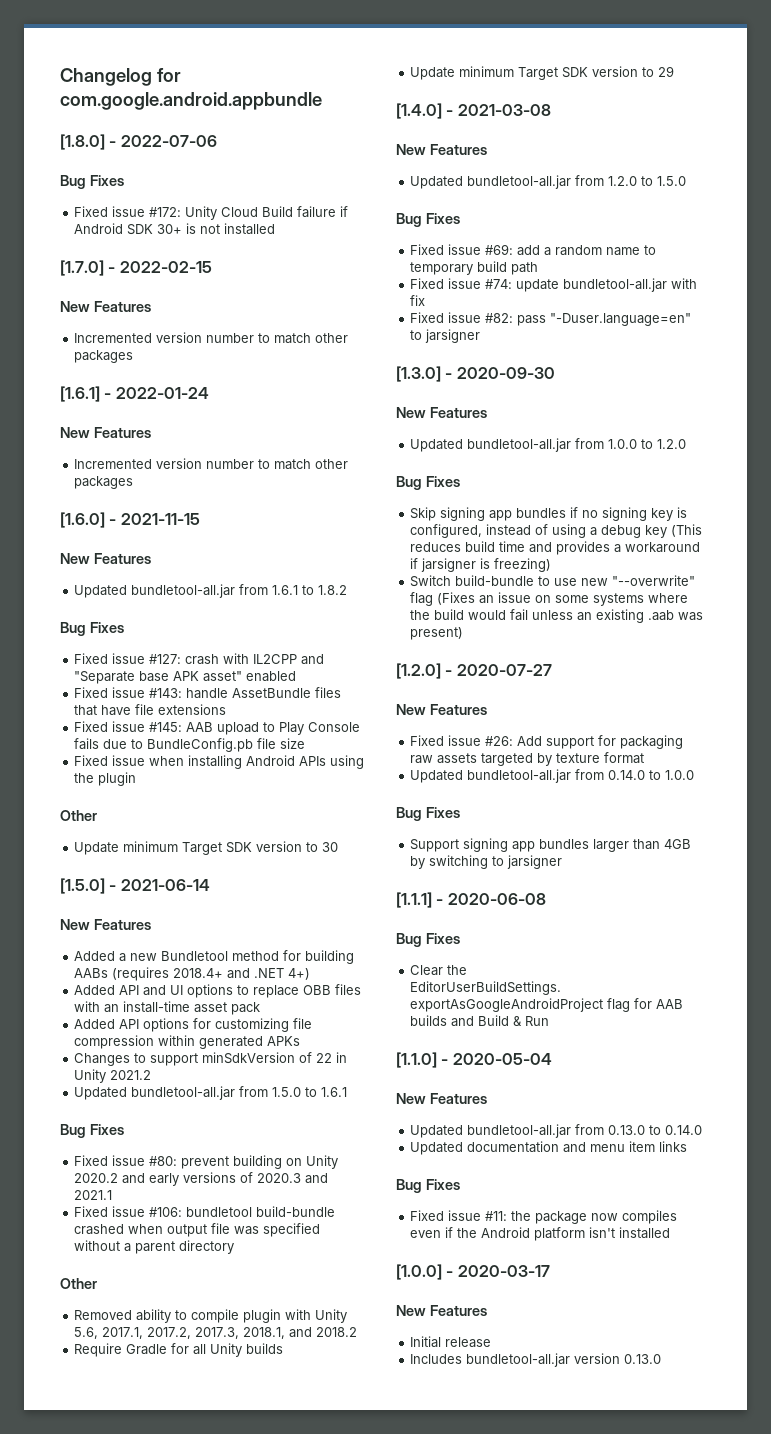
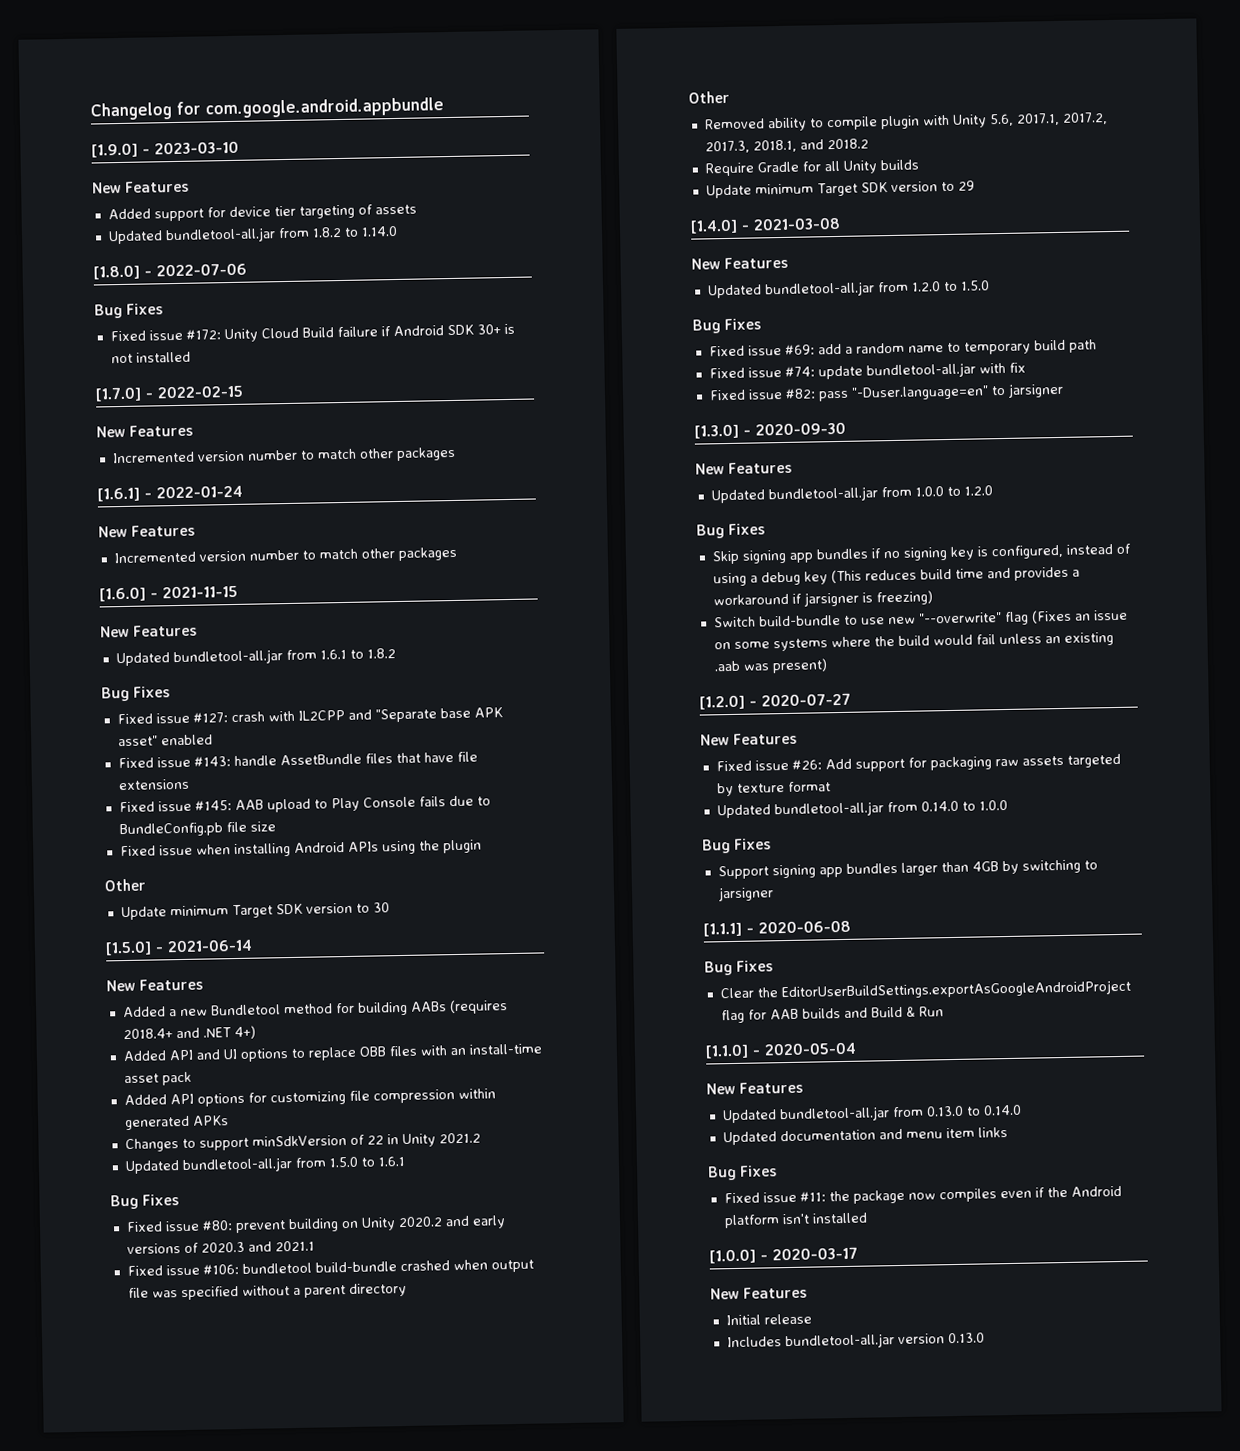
(322, 101) none -> [91,140,239,158] [92,180,190,194] [107,204,417,222] [107,225,398,245] // [1.9.0] - 2023-03-10 // New Features // Added support for device tier targeting of assets // Updated bundletool-all.jar from 1.8.2 to 1.14.0

